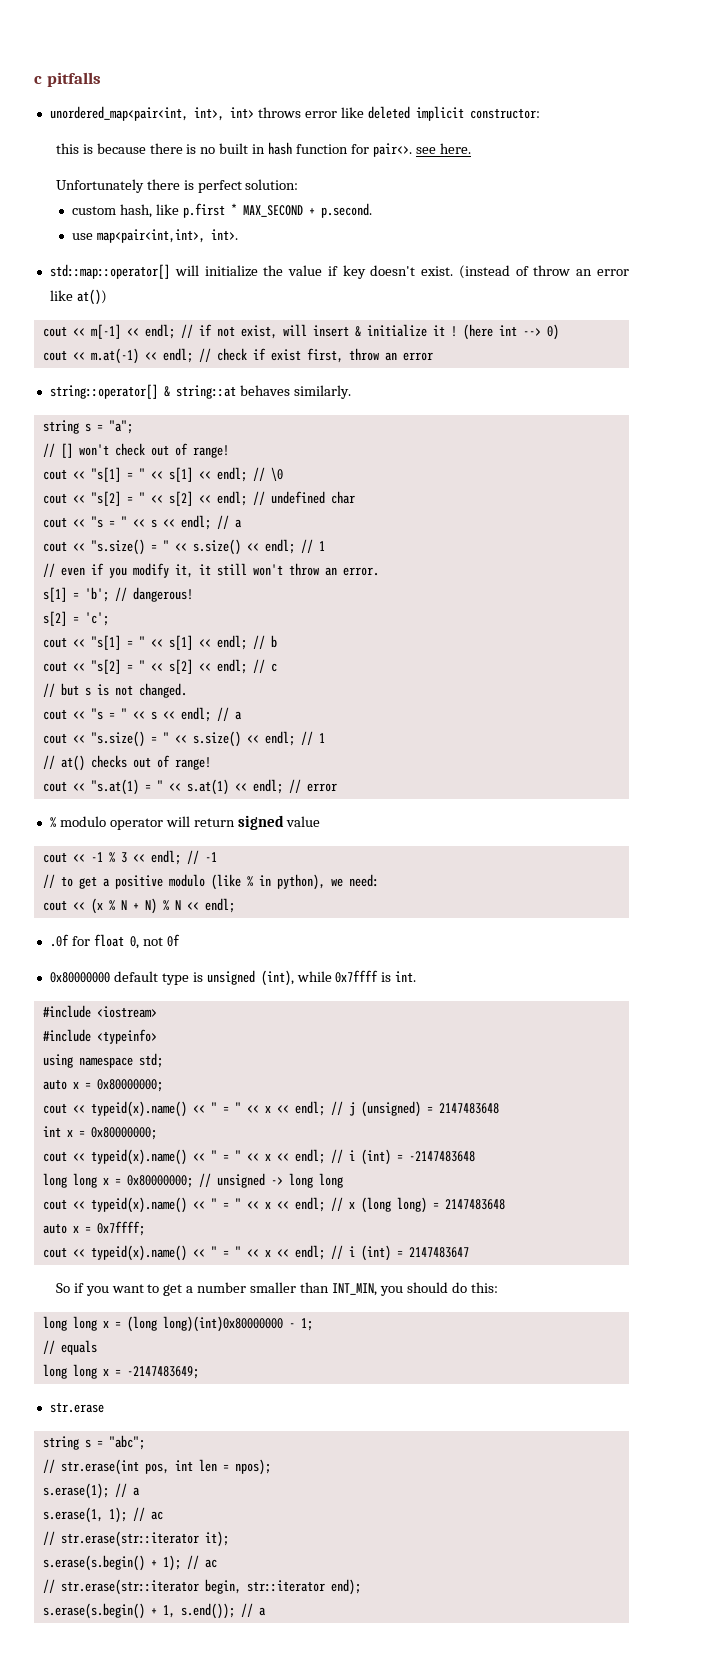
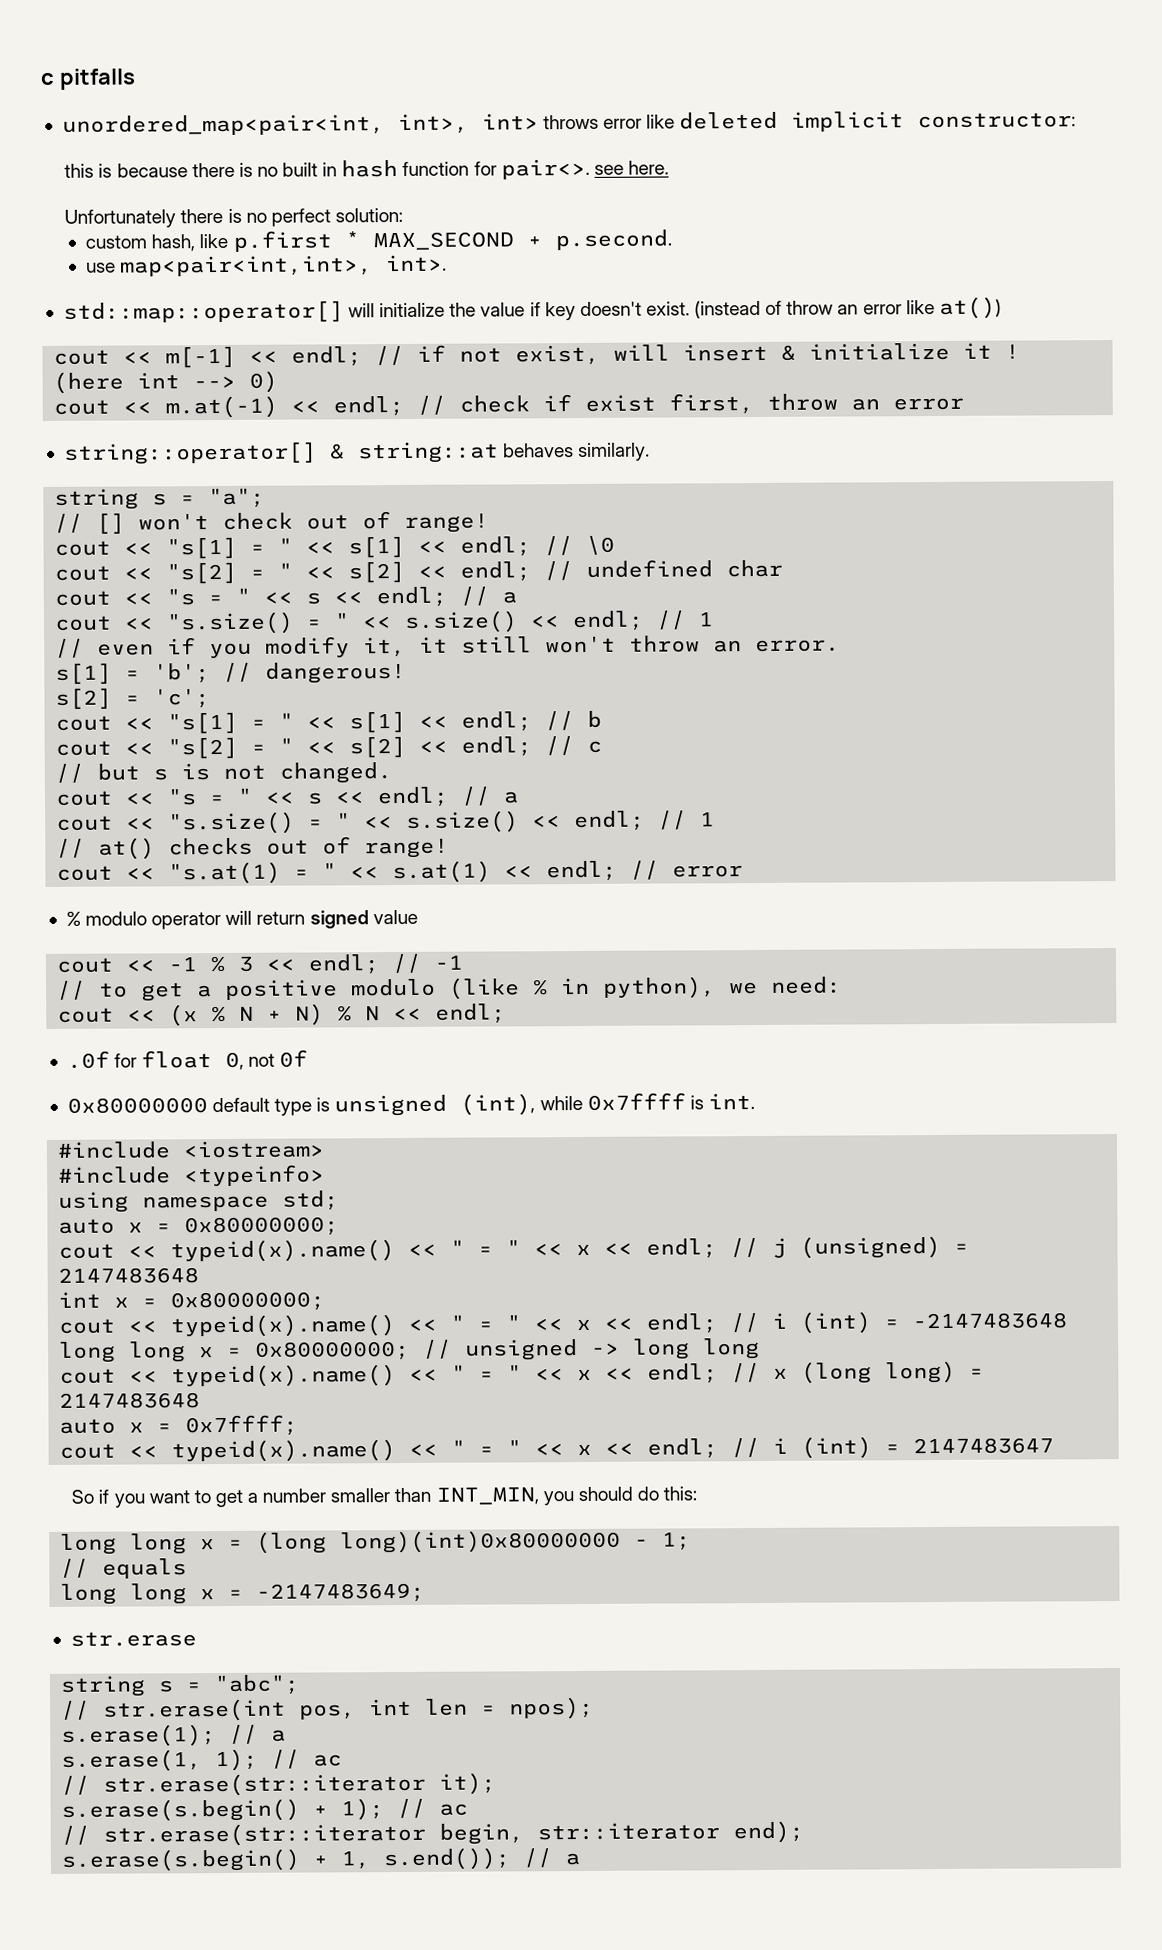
(194, 185) none -> [245,212,267,223] no

